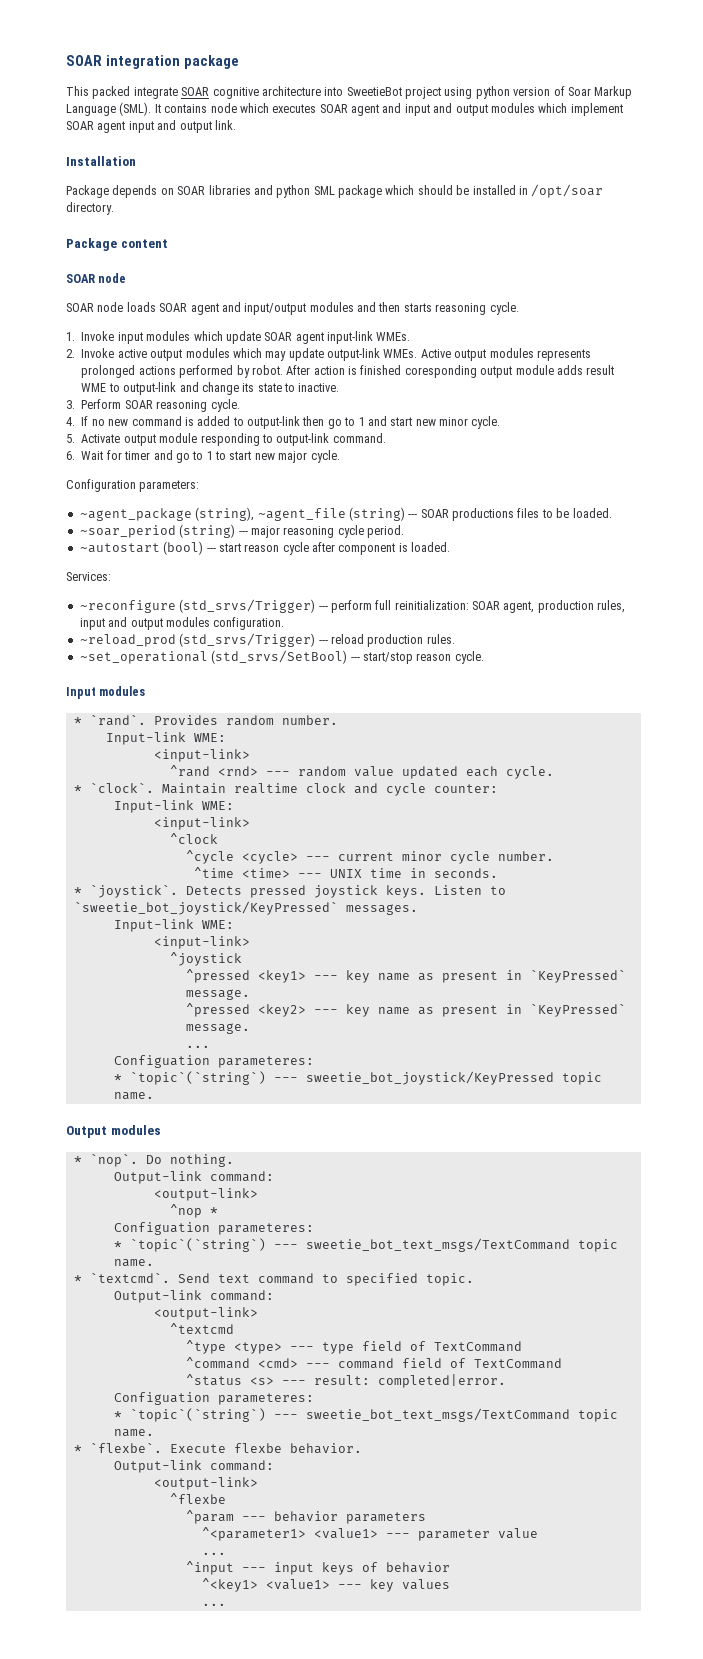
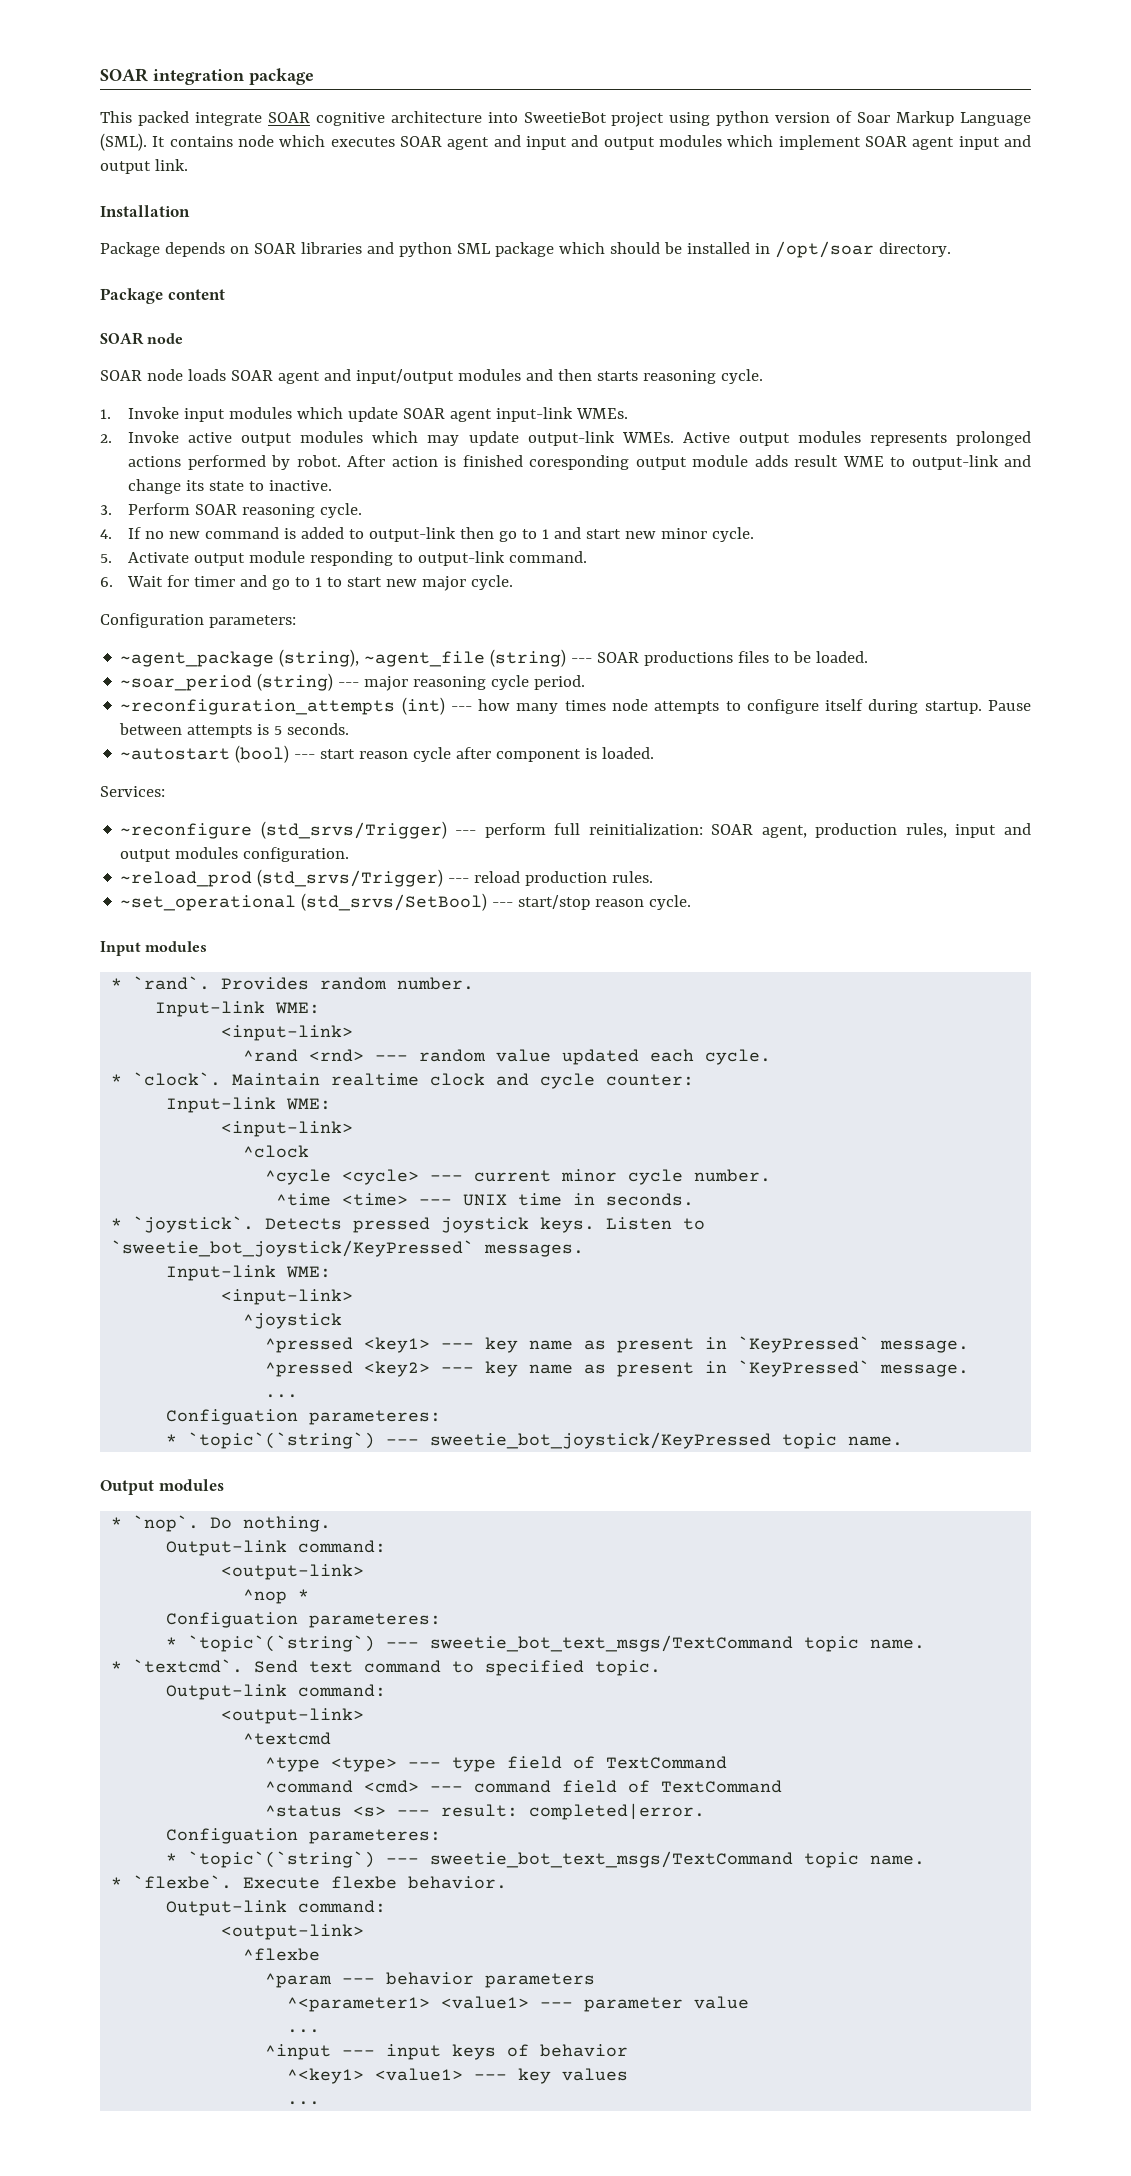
(404, 531) none -> [120,697,1031,715] [119,723,350,738] // ~reconfiguration_attempts (int) --- how many times node attempts to configure itself during startup. Pause between attempts is 5 seconds.

